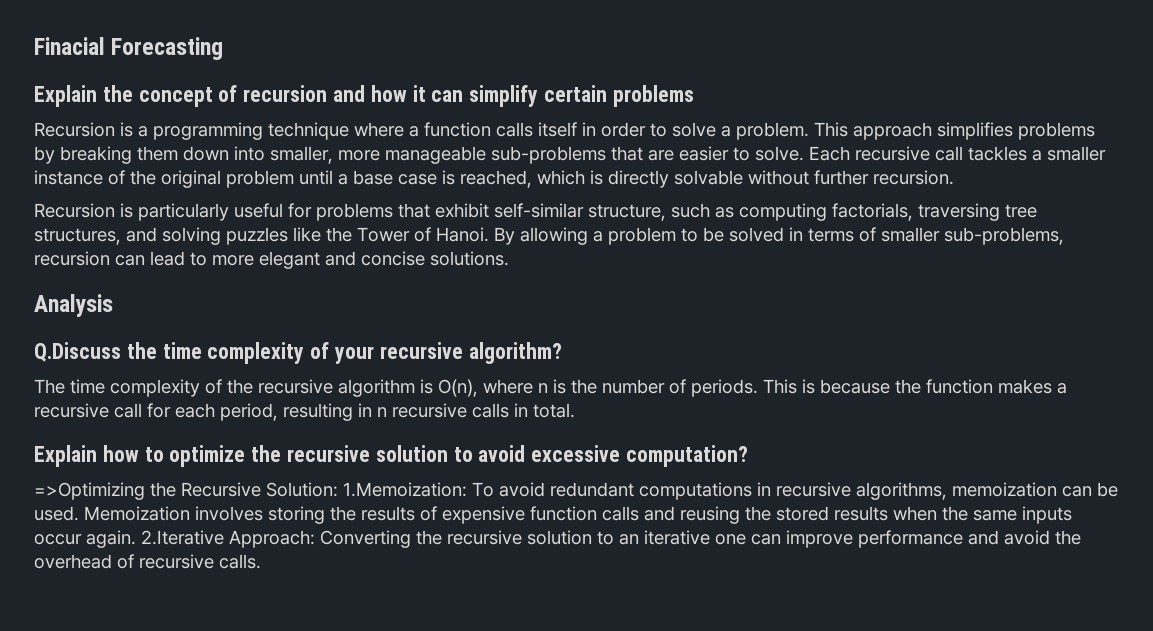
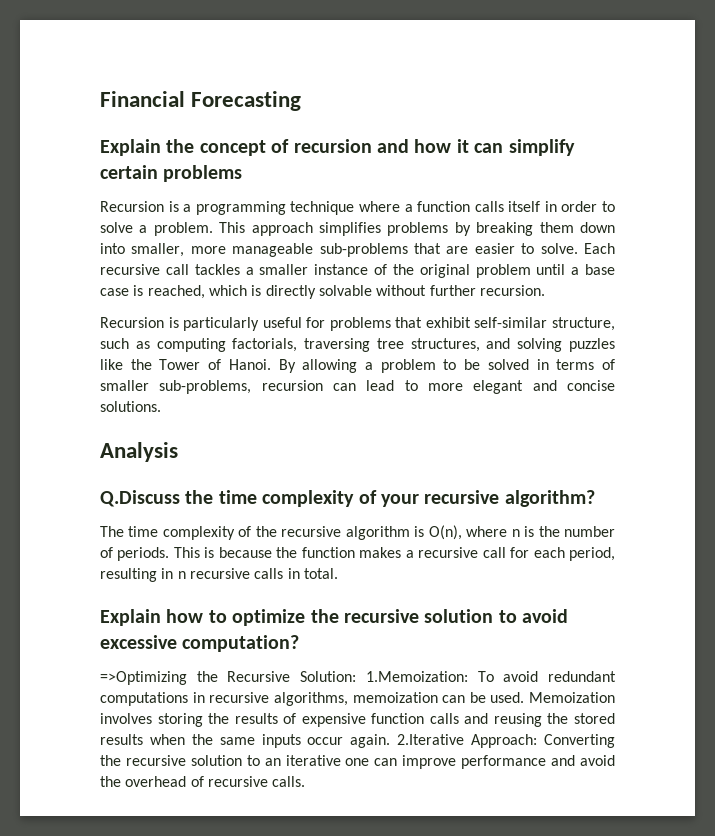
[34,37,105,55] Finacial -> [100,91,185,107] Financial

